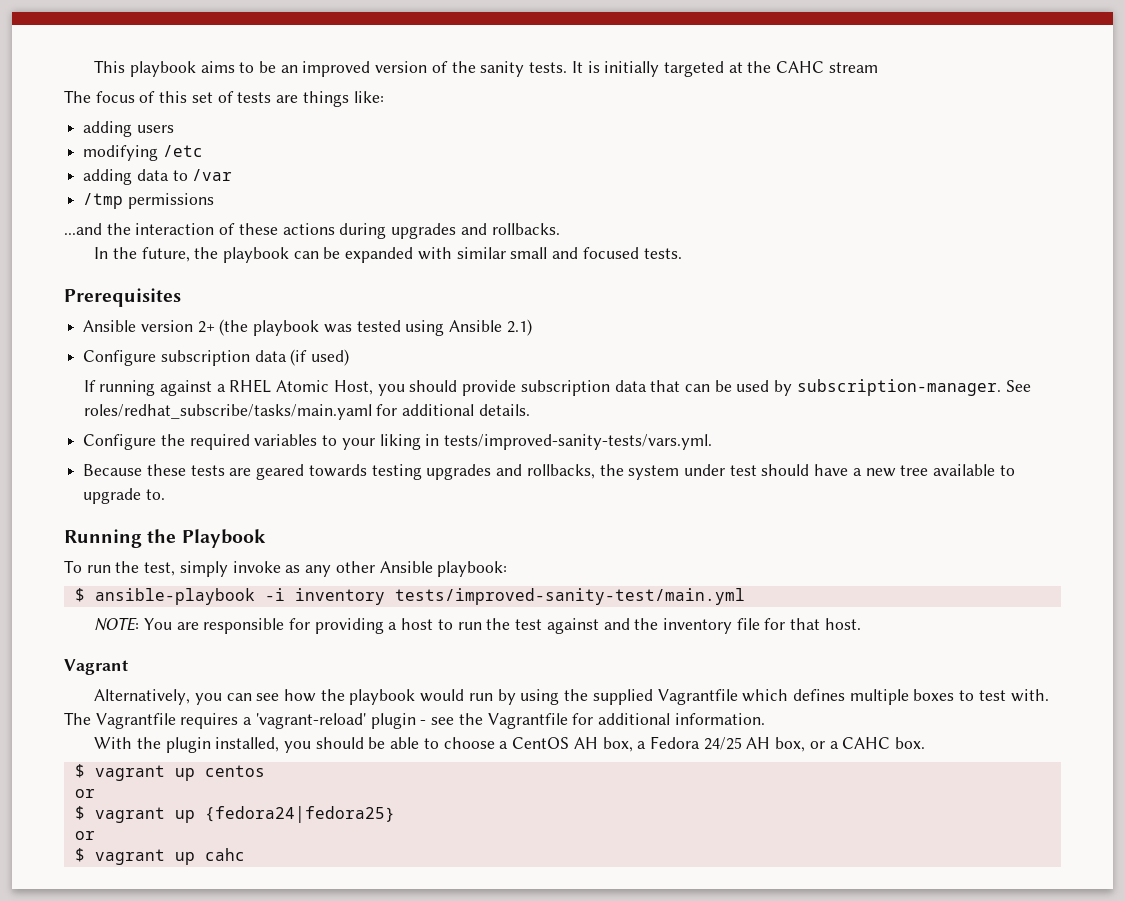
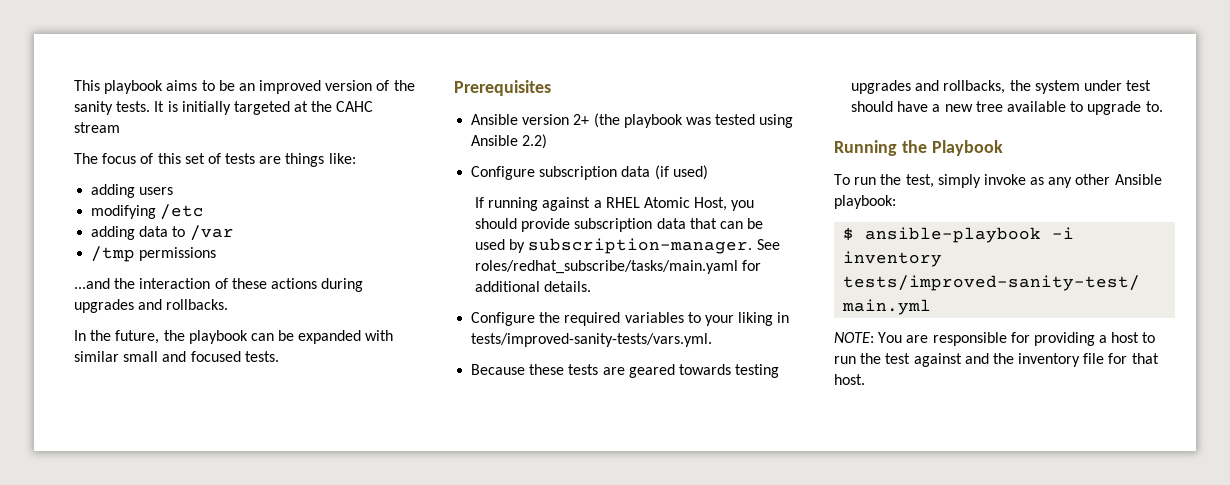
[506,319,532,336] 2.1) -> [522,134,548,149] 2.2)
[64,659,128,675] [94,689,1049,705] [64,712,765,729] [94,736,926,753] [74,764,265,781] [74,789,95,798] [74,806,395,823] [74,831,95,840] [74,848,245,865] // Vagrant // Alternatively, you can see how the playbook would run by using the supplied Vagrantfile which defines multiple boxes to test with. The Vagrantfile requires a 'vagrant-reload' plugin - see the Vagrantfile for additional information. // With the plugin installed, you should be able to choose a CentOS AH box, a Fedora 24/25 AH box, or a CAHC box. // $ vagrant up centos // or // $ vagrant up {fedora24|fedora25} // or // $ vagrant up cahc -> (865, 379) none

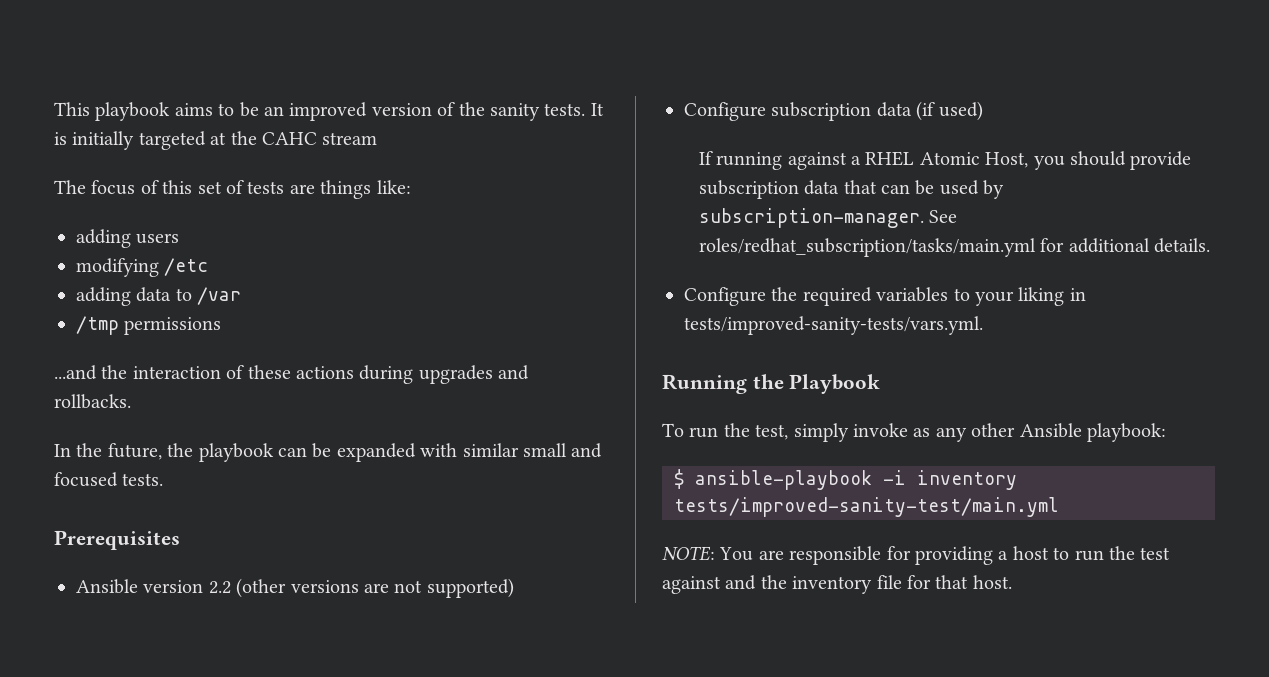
[573,113,794,128] [471,134,548,149] 2+ (the playbook was tested using Ansible 2.2) -> [208,578,514,598] 2.2 (other versions are not supported)
[475,260,739,274] roles/redhat_subscribe/tasks/main.yaml -> [698,238,1036,257] roles/redhat_subscription/tasks/main.yml
[471,364,780,378] [851,80,1152,94] [851,101,1163,115] // Because these tests are geared towards testing upgrades and rollbacks, the system under test should have a new tree available to upgrade to. -> (983, 325) none

